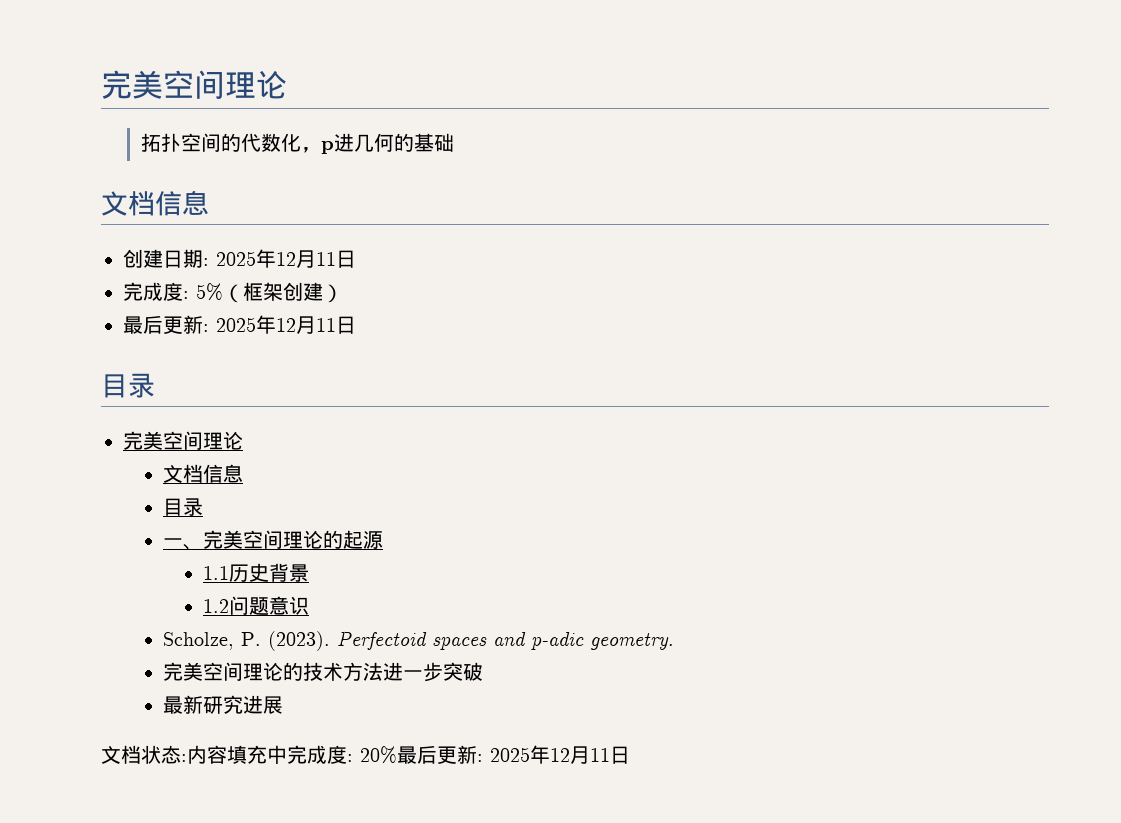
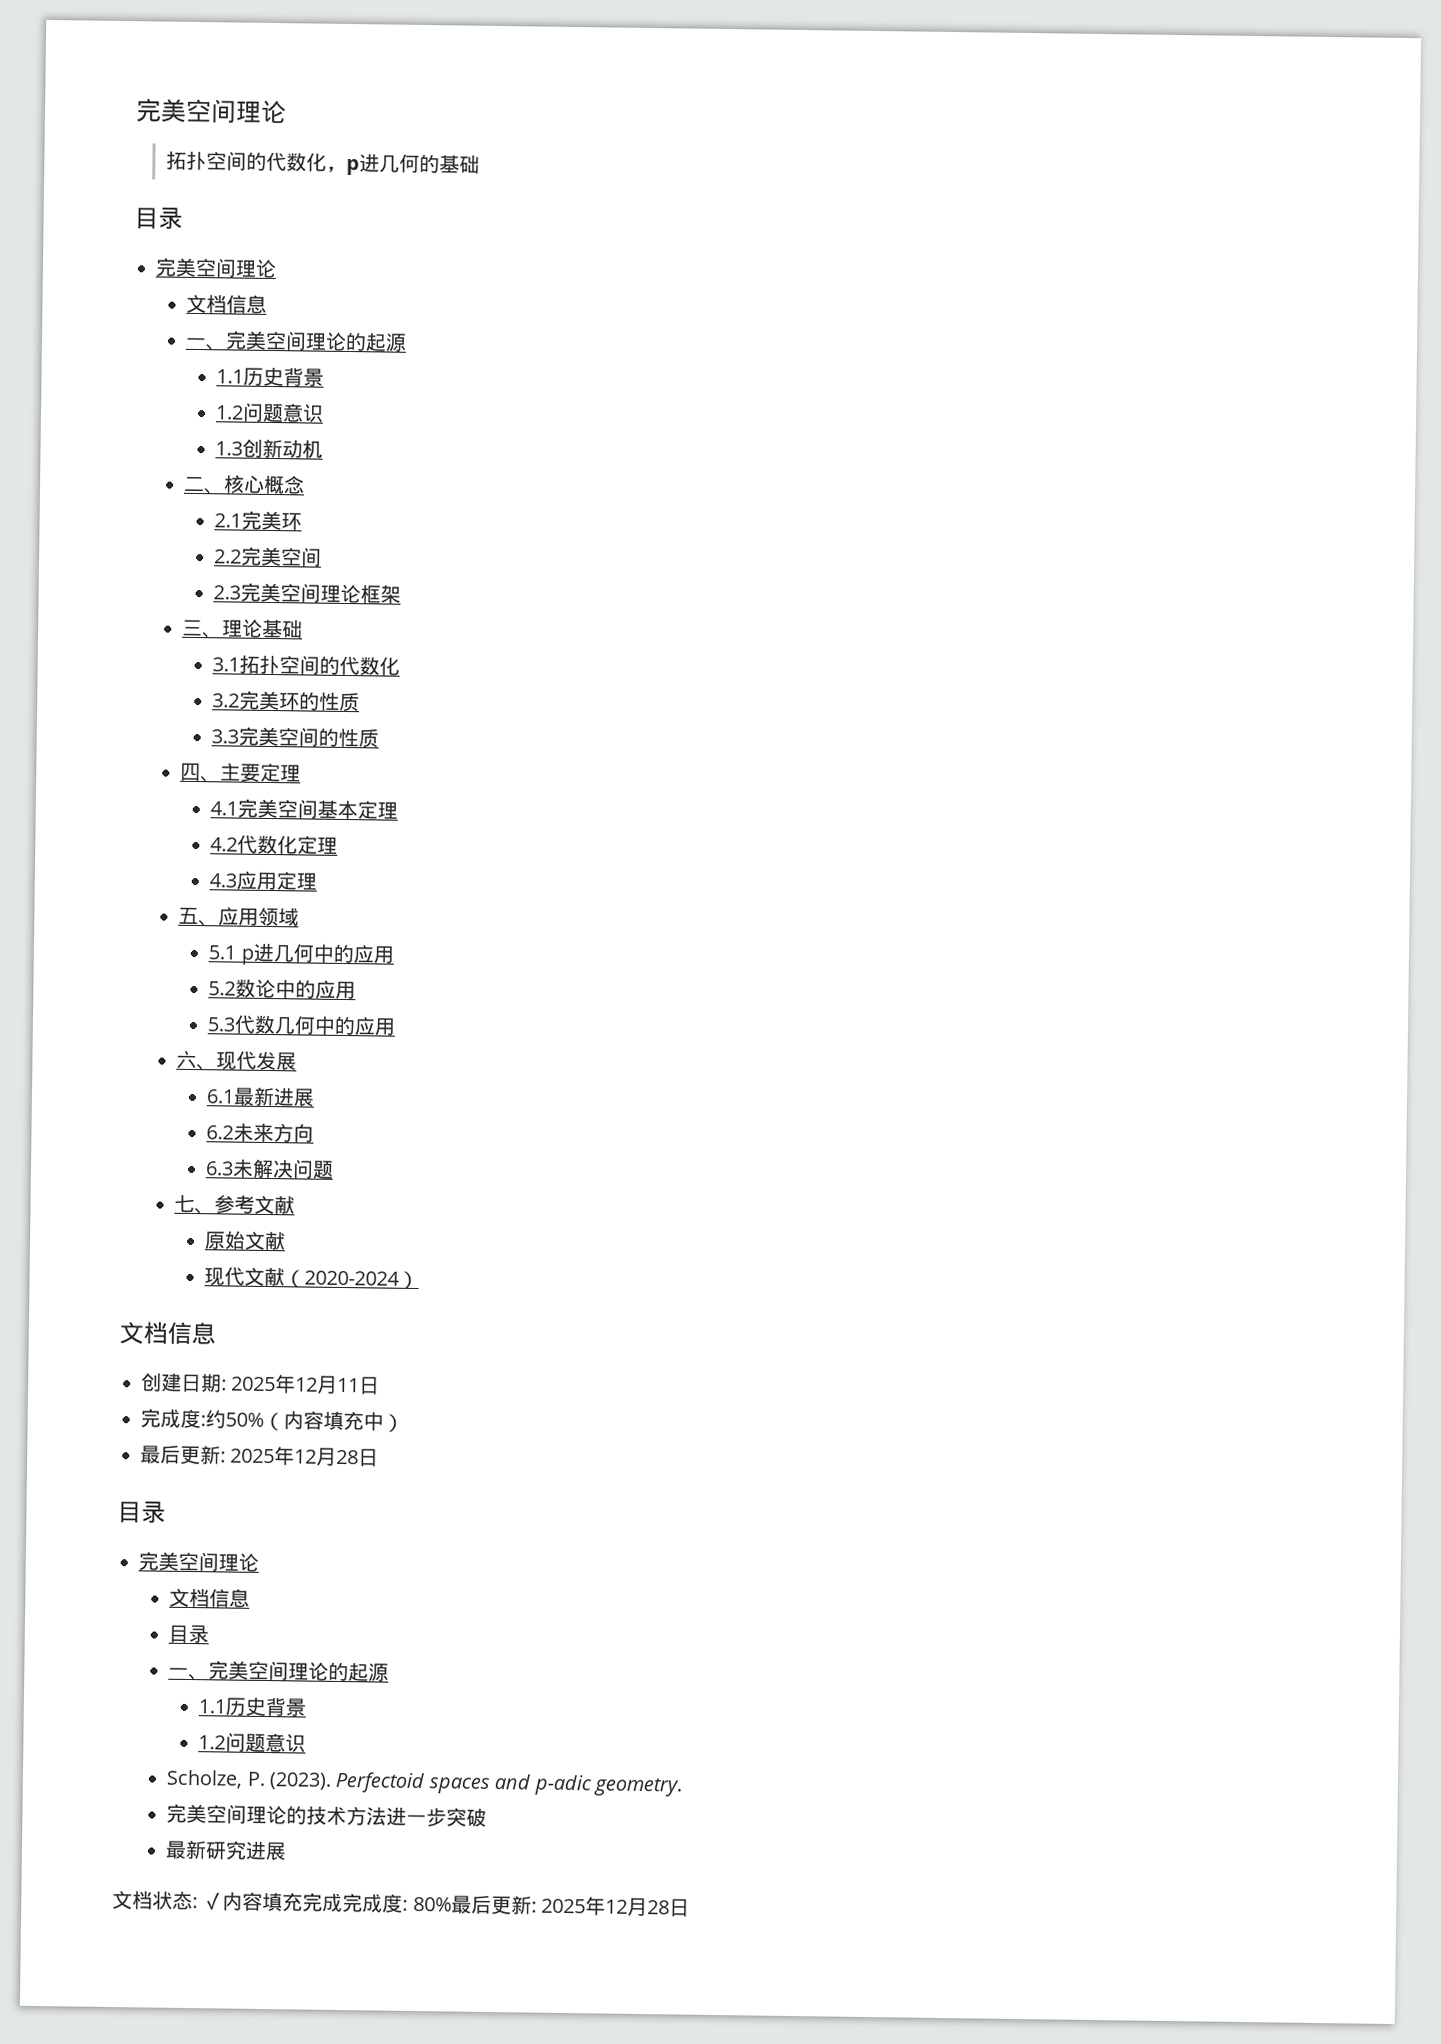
(454, 142) none -> [134,207,183,230] [155,257,277,279] [186,293,268,314] [185,330,408,352] [216,366,325,387] [215,402,325,423] [215,438,324,459] [183,474,306,495] [214,510,303,531] [214,546,323,567] [213,582,402,604] [182,618,304,639] [212,654,401,676] [212,690,361,712] [211,726,380,748] [180,762,302,783] [210,798,399,820] [210,834,339,855] [209,870,318,891] [178,906,300,927] [208,942,394,965] [208,978,357,1000] [207,1014,397,1036] [176,1050,298,1071] [206,1086,316,1107] [206,1122,315,1143] [205,1158,335,1179] [174,1194,296,1215] [204,1230,287,1251] [204,1266,420,1291] // 目录 // 完美空间理论 // 文档信息 // 一、完美空间理论的起源 // 1.1历史背景 // 1.2问题意识 // 1.3创新动机 // 二、核心概念 // 2.1完美环 // 2.2完美空间 // 2.3完美空间理论框架 // 三、理论基础 // 3.1拓扑空间的代数化 // 3.2完美环的性质 // 3.3完美空间的性质 // 四、主要定理 // 4.1完美空间基本定理 // 4.2代数化定理 // 4.3应用定理 // 五、应用领域 // 5.1 p进几何中的应用 // 5.2数论中的应用 // 5.3代数几何中的应用 // 六、现代发展 // 6.1最新进展 // 6.2未来方向 // 6.3未解决问题 // 七、参考文献 // 原始文献 // 现代文献（2020-2024）
[196,282,323,303] 5%（框架创建 -> [205,1409,384,1432] 约50%（内容填充中
[316,318,336,332] 11 -> [336,1449,360,1465] 28
[187,745,610,764] 内容填充中完成度: 20%最后更新: 2025年12月11 -> [202,1891,671,1917] ✓内容填充完成完成度: 80%最后更新: 2025年12月28

